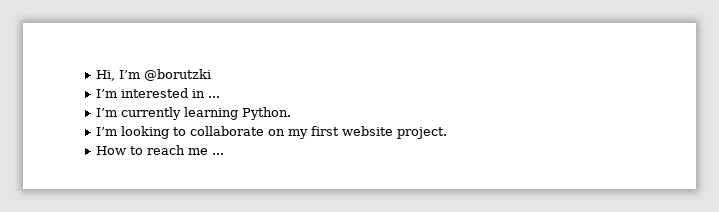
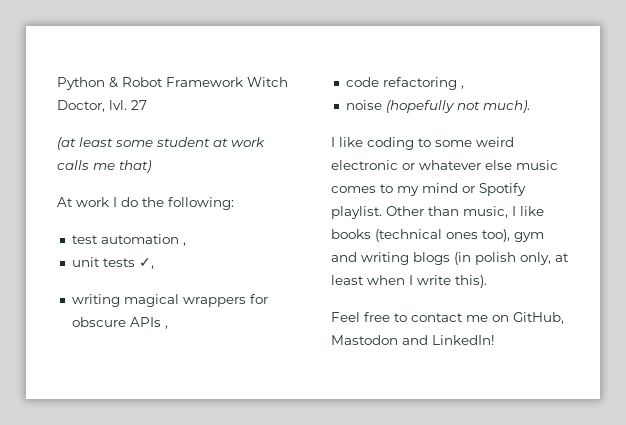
[96,69,212,81] [96,88,221,98] [96,107,292,120] [96,126,448,139] [96,145,225,155] Hi, I’m @borutzki // I’m interested in ... // I’m currently learning Python. // I’m looking to collaborate on my first website project. // How to reach me ... -> [57,77,288,90] [57,100,147,112] [57,137,265,150] [57,160,151,173] [57,197,234,210] [71,234,186,246] [71,257,154,269] [71,294,268,307] [71,317,168,329] [345,77,464,90] [345,100,530,113] [331,137,514,150] [331,160,558,170] [331,183,526,196] [331,206,544,219] [331,229,544,242] [331,252,569,265] [331,275,487,288] [331,312,564,324] [331,335,495,345] Python & Robot Framework Witch Doctor, lvl. 27 // (at least some student at work calls me that) // At work I do the following: // test automation , // unit tests ✓, // writing magical wrappers for obscure APIs , // code refactoring , // noise (hopefully not much). // I like coding to some weird electronic or whatever else music comes to my mind or Spotify playlist. Other than music, I like books (technical ones too), gym and writing blogs (in polish only, at least when I write this). // Feel free to contact me on GitHub, Mastodon and LinkedIn!

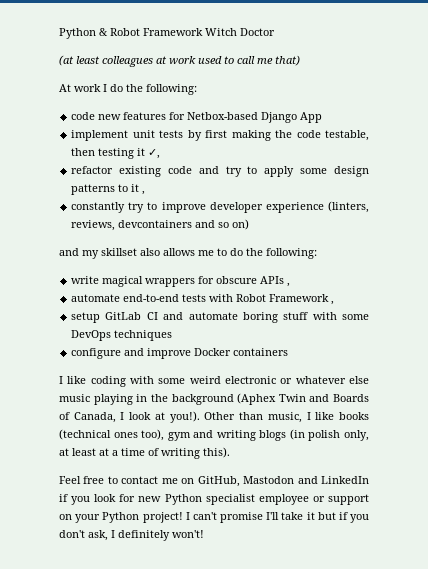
[57,100,147,112] Doctor, lvl. 27 -> [240,28,275,36] Doctor
[115,137,265,147] [57,160,89,170] some student at work calls -> [102,56,255,67] colleagues at work used to call
[71,234,186,246] [71,257,154,269] [71,294,120,307] test automation , // unit tests ✓, // writing -> [71,112,323,123] [71,130,370,141] [71,148,161,159] [71,166,370,177] [71,184,146,195] [71,201,369,213] [71,219,250,231] [59,248,317,259] [71,276,100,284] code new features for Netbox-based Django App // implement unit tests by first making the code testable, then testing it ✓, // refactor existing code and try to apply some design patterns to it , // constantly try to improve developer experience (linters, reviews, devcontainers and so on) // and my skillset also allows me to do the following: // write
[345,77,464,90] [345,100,530,113] code refactoring , // noise (hopefully not much). -> [71,294,335,305] [71,312,370,323] [71,330,173,341] [71,348,289,359] automate end-to-end tests with Robot Framework , // setup GitLab CI and automate boring stuff with some DevOps techniques // configure and improve Docker containers
[418,138,431,147] to -> [130,376,154,384] with
[331,183,526,196] [331,206,382,219] comes to my mind or Spotify playlist. -> [93,393,369,405] [59,411,200,423] playing in the background (Aphex Twin and Boards of Canada, I look at you!).
[367,275,451,285] when I write -> [99,448,200,459] at a time of writing
[432,335,495,345] LinkedIn! -> [321,476,370,484] [59,494,369,505] [59,512,369,523] [59,530,204,541] LinkedIn if you look for new Python specialist employee or support on your Python project! I can't promise I'll take it but if you don't ask, I definitely won't!

